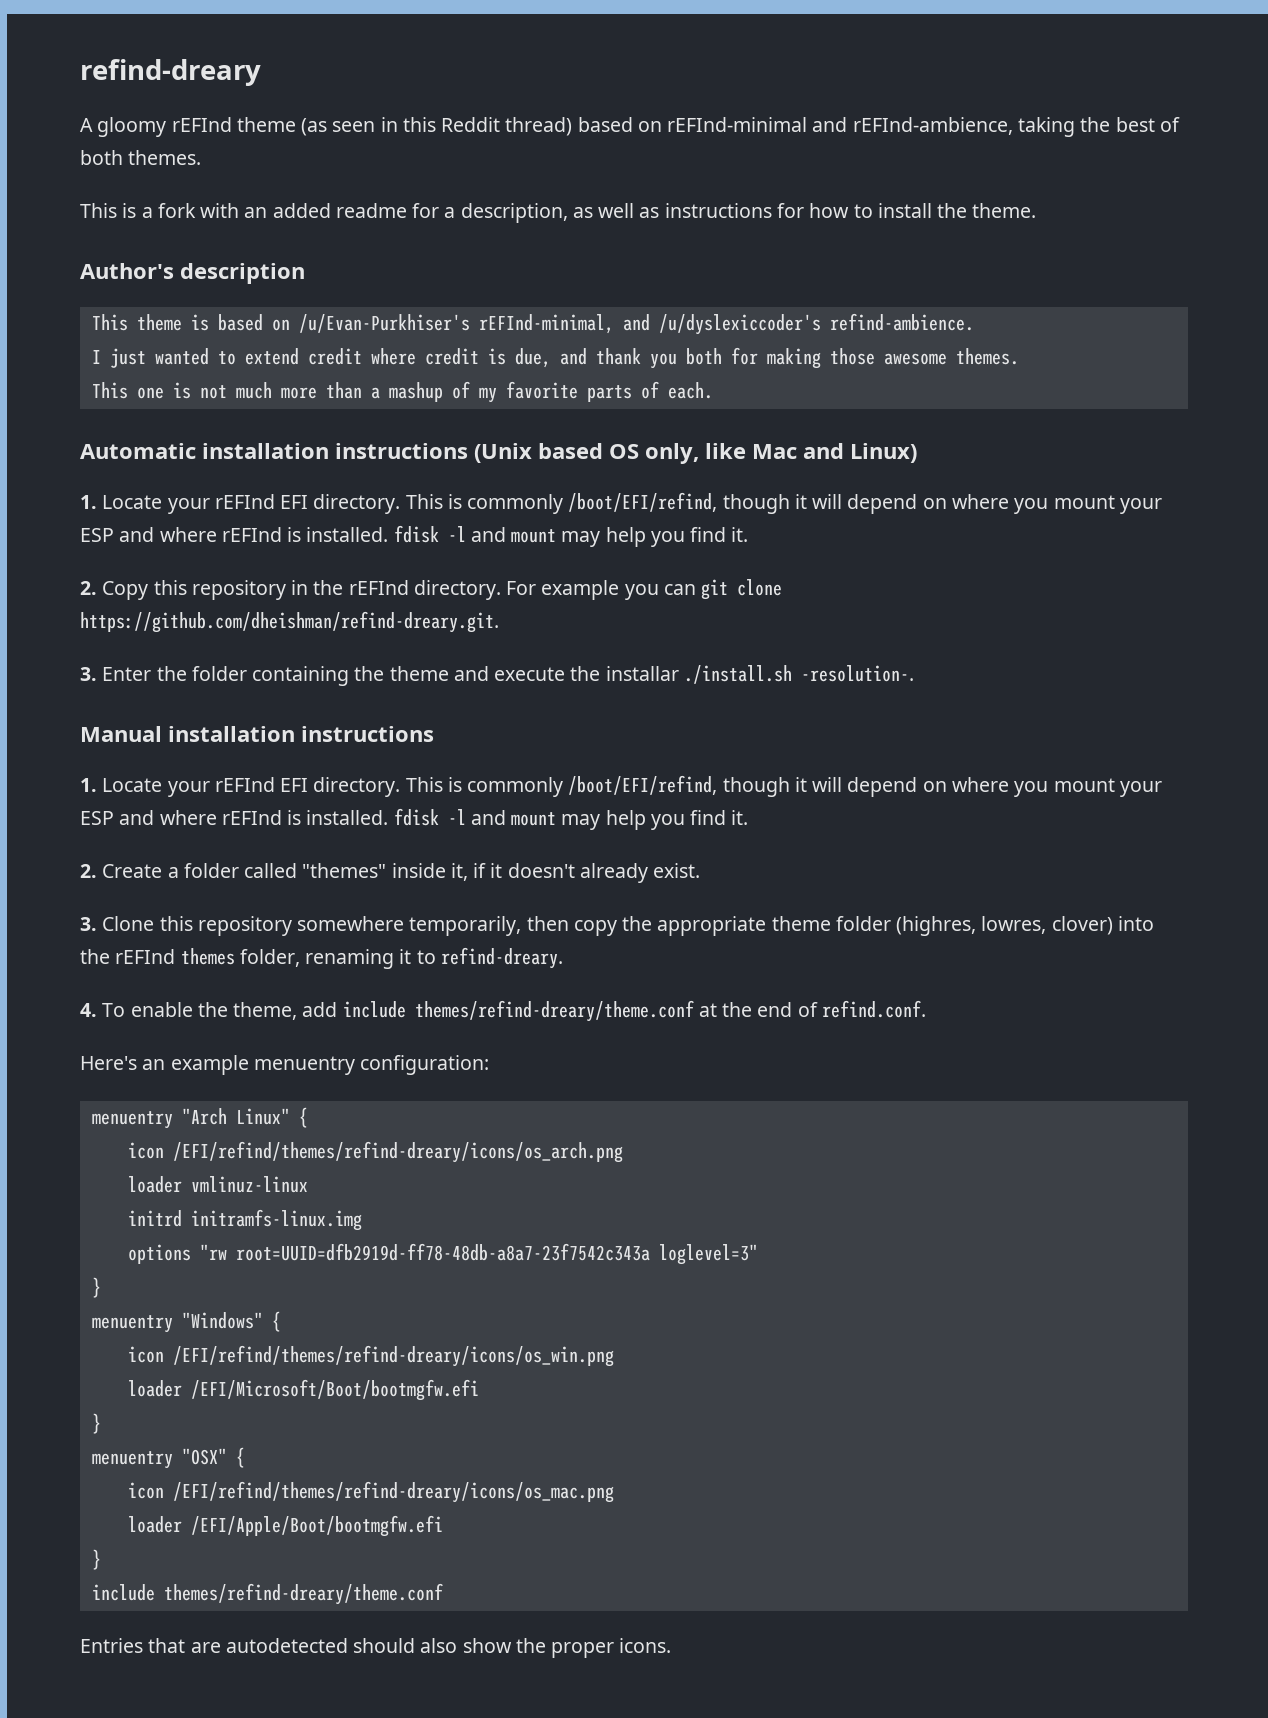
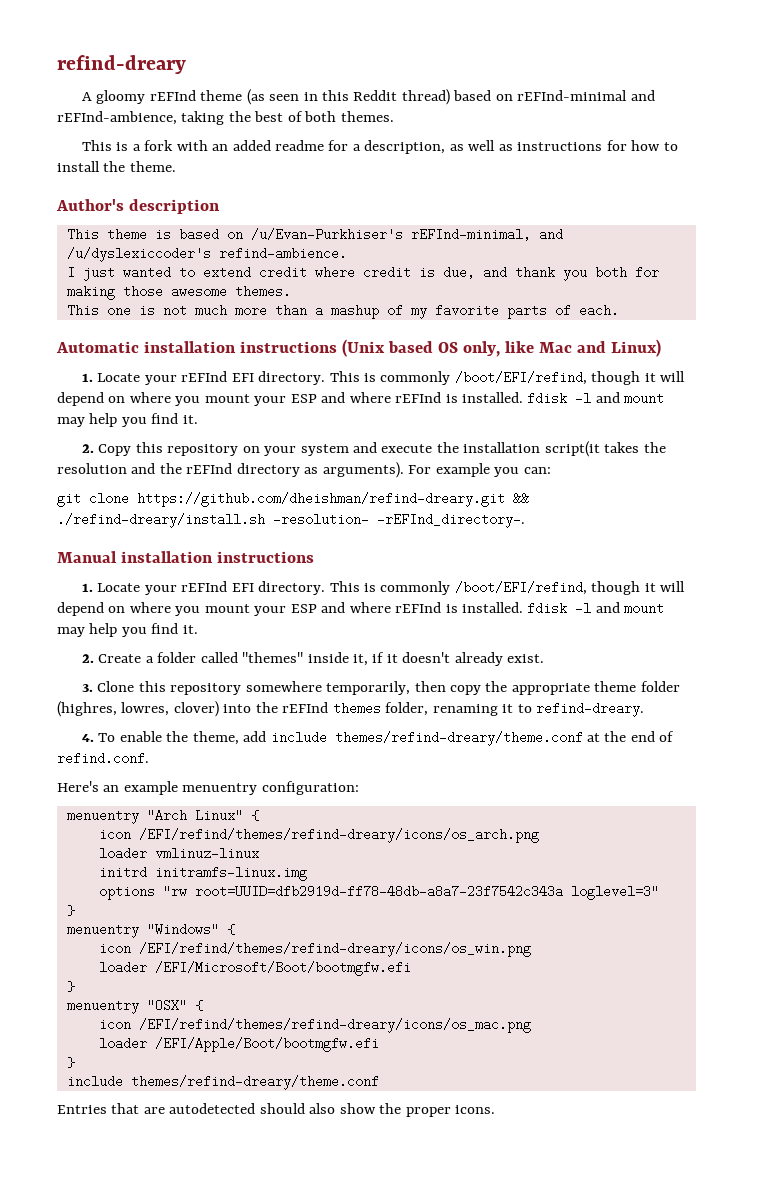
[291,580,501,600] in the rEFInd directory. -> [242,441,666,457] [57,462,404,478] on your system and execute the installation script(it takes the resolution and the rEFInd directory as arguments).
[663,584,696,595] can -> [523,467,551,474] can: //
[80,611,499,633] [80,665,914,686] https://github.com/dheishman/refind-dreary.git. // 3. Enter the folder containing the theme and execute the installar ./install.sh -resolution-. -> [137,492,529,507] [57,513,525,528] https://github.com/dheishman/refind-dreary.git && ./refind-dreary/install.sh -resolution- -rEFInd_directory-.

